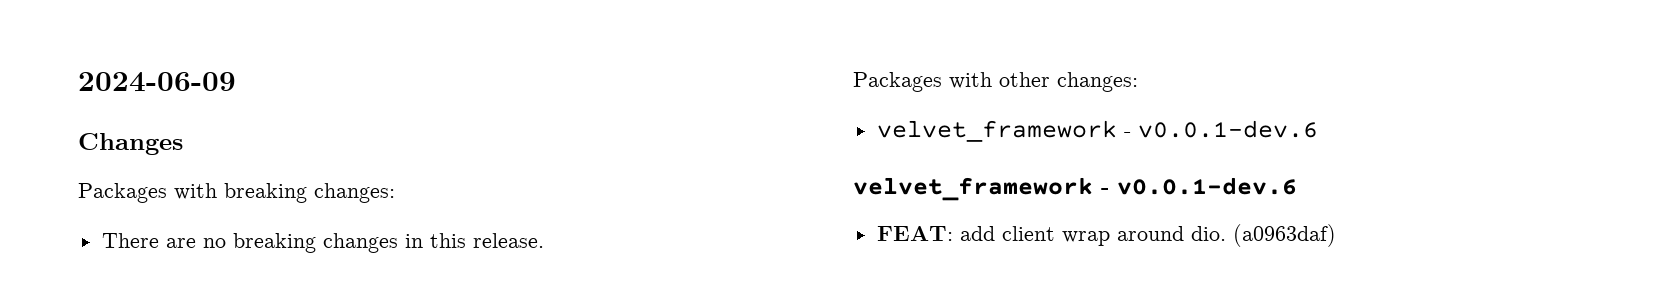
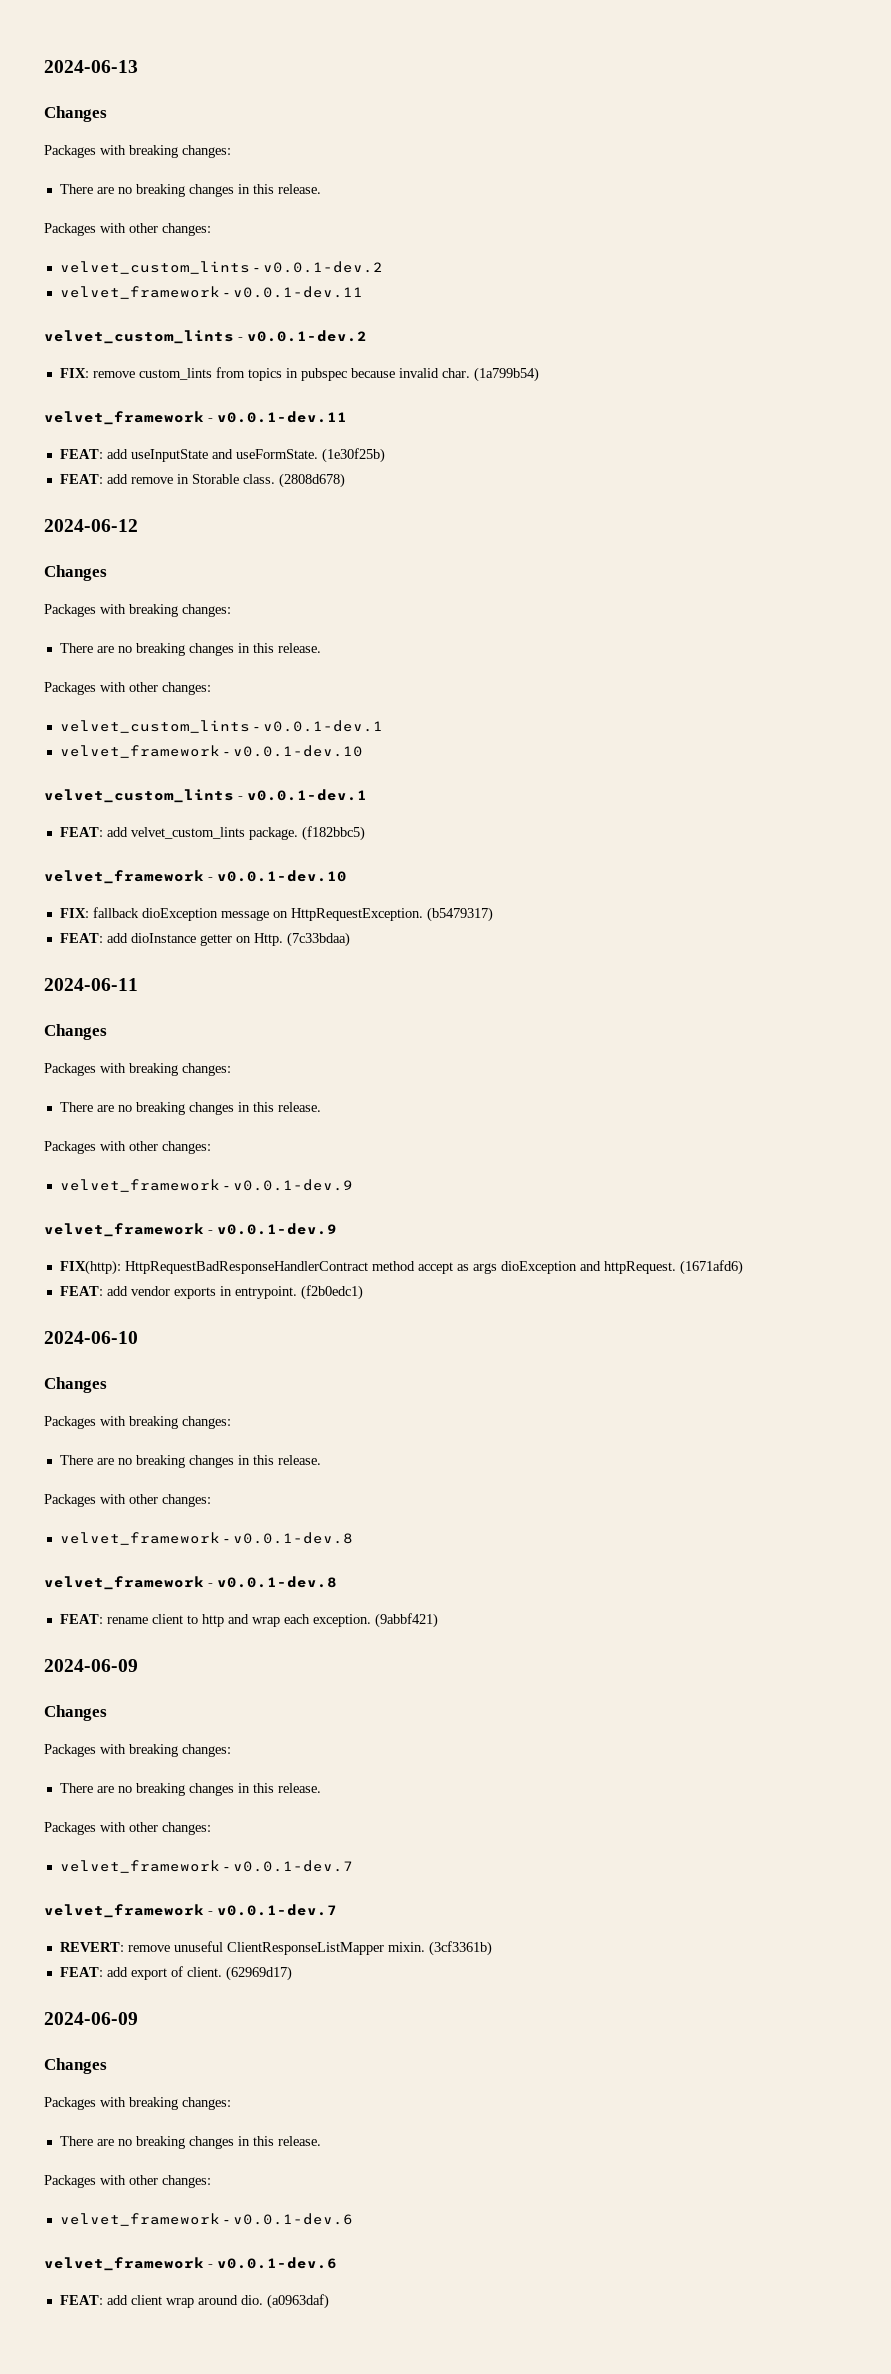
(78, 82) none -> [44,60,138,73] [44,106,107,122] [44,145,231,158] [59,184,321,197] [44,223,211,236] [59,261,383,274] [59,286,363,299] [44,330,367,344] [59,367,539,382] [44,411,347,425] [59,448,385,463] [59,473,345,488] [44,519,138,532] [44,565,107,581] [44,604,231,617] [59,643,321,656] [44,682,211,695] [59,720,383,733] [59,745,363,758] [44,789,367,803] [59,826,365,841] [44,870,347,884] [59,907,493,922] [59,932,350,947] [44,978,138,991] [44,1024,107,1040] [44,1063,231,1076] [59,1102,321,1115] [44,1141,211,1154] [59,1179,353,1192] [44,1223,337,1237] [59,1260,743,1275] [59,1285,363,1300] [44,1331,138,1344] [44,1377,107,1393] [44,1416,231,1429] [59,1455,321,1468] [44,1494,211,1507] [59,1532,353,1545] [44,1576,337,1590] [59,1613,438,1628] [44,1659,138,1672] [44,1705,107,1721] [44,1744,231,1757] [59,1783,321,1796] [44,1822,211,1835] [59,1860,353,1873] [44,1904,337,1918] [59,1941,492,1956] [59,1966,292,1981] 2024-06-13 // Changes // Packages with breaking changes: // There are no breaking changes in this release. // Packages with other changes: // velvet_custom_lints - v0.0.1-dev.2 // velvet_framework - v0.0.1-dev.11 // velvet_custom_lints - v0.0.1-dev.2 // FIX: remove custom_lints from topics in pubspec because invalid char. (1a799b54) // velvet_framework - v0.0.1-dev.11 // FEAT: add useInputState and useFormState. (1e30f25b) // FEAT: add remove in Storable class. (2808d678) // 2024-06-12 // Changes // Packages with breaking changes: // There are no breaking changes in this release. // Packages with other changes: // velvet_custom_lints - v0.0.1-dev.1 // velvet_framework - v0.0.1-dev.10 // velvet_custom_lints - v0.0.1-dev.1 // FEAT: add velvet_custom_lints package. (f182bbc5) // velvet_framework - v0.0.1-dev.10 // FIX: fallback dioException message on HttpRequestException. (b5479317) // FEAT: add dioInstance getter on Http. (7c33bdaa) // 2024-06-11 // Changes // Packages with breaking changes: // There are no breaking changes in this release. // Packages with other changes: // velvet_framework - v0.0.1-dev.9 // velvet_framework - v0.0.1-dev.9 // FIX(http): HttpRequestBadResponseHandlerContract method accept as args dioException and httpRequest. (1671afd6) // FEAT: add vendor exports in entrypoint. (f2b0edc1) // 2024-06-10 // Changes // Packages with breaking changes: // There are no breaking changes in this release. // Packages with other changes: // velvet_framework - v0.0.1-dev.8 // velvet_framework - v0.0.1-dev.8 // FEAT: rename client to http and wrap each exception. (9abbf421) // 2024-06-09 // Changes // Packages with breaking changes: // There are no breaking changes in this release. // Packages with other changes: // velvet_framework - v0.0.1-dev.7 // velvet_framework - v0.0.1-dev.7 // REVERT: remove unuseful ClientResponseListMapper mixin. (3cf3361b) // FEAT: add export of client. (62969d17) //

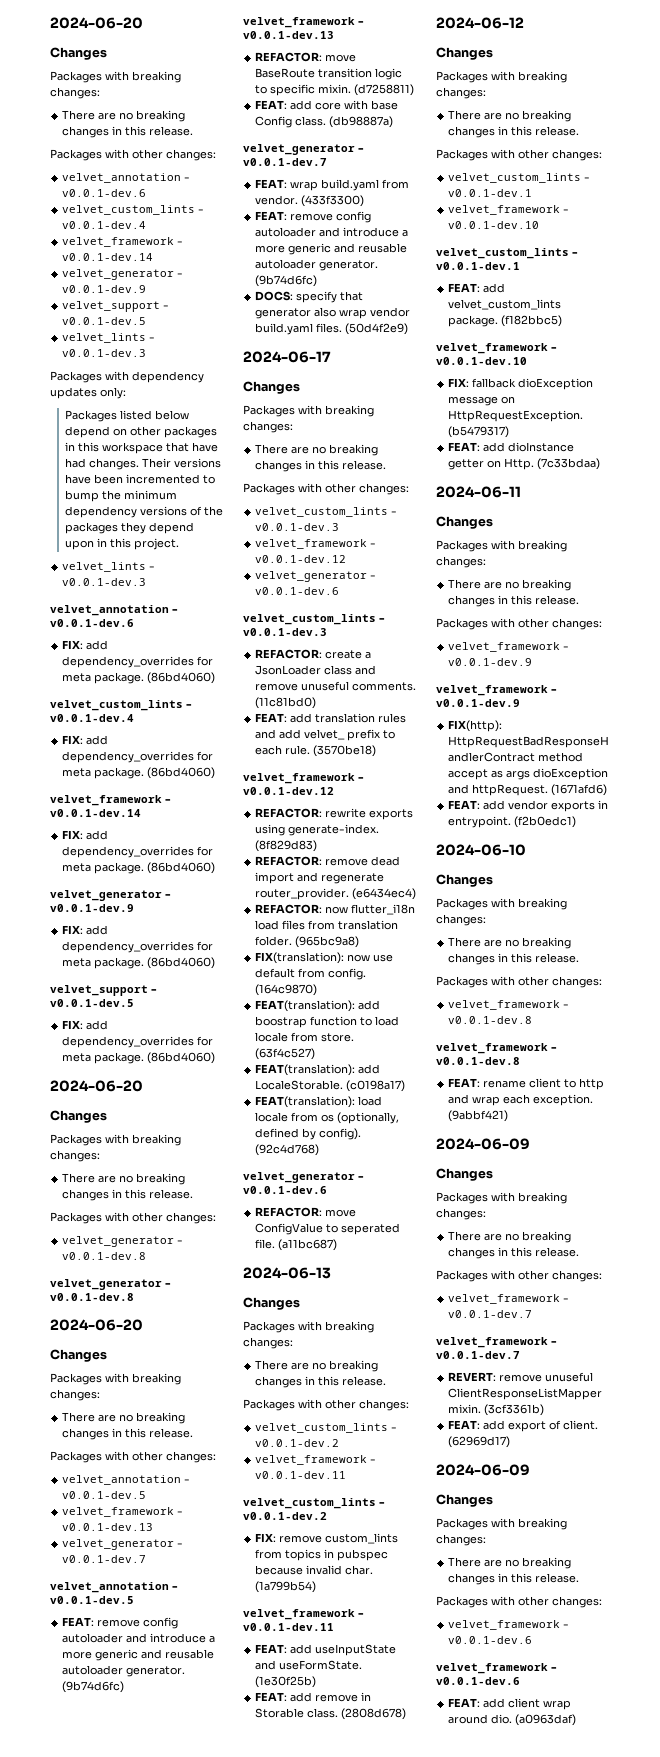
(44, 66) none -> [50,17,143,29] [50,47,107,60] [50,71,181,83] [50,87,100,99] [62,110,186,122] [62,126,194,138] [50,149,216,161] [62,173,191,183] [62,189,147,197] [62,205,205,215] [62,221,147,229] [62,237,184,247] [62,253,154,261] [62,269,184,280] [62,285,147,293] [62,301,170,312] [62,317,147,325] [62,333,156,343] [62,349,147,357] [50,371,204,383] [50,387,126,399] [64,410,189,422] [64,426,217,438] [64,442,218,454] [64,458,221,470] [64,474,215,484] [64,490,177,502] [64,506,223,518] [64,522,194,534] [64,538,179,550] [62,562,156,572] [62,578,147,586] [50,605,178,616] [50,619,134,627] [62,640,109,650] [62,656,214,668] [62,672,216,684] [50,700,192,711] [50,714,134,722] [62,735,109,745] [62,751,214,763] [62,767,216,779] [50,795,171,806] [50,809,141,817] [62,830,109,840] [62,846,214,858] [62,862,216,874] [50,890,171,901] [50,904,134,912] [62,925,109,935] [62,941,214,953] [62,957,216,969] [50,985,157,996] [50,999,134,1007] [62,1020,109,1030] [62,1036,214,1048] [62,1052,216,1064] [50,1080,143,1092] [50,1110,107,1123] [50,1134,181,1146] [50,1150,100,1162] [62,1173,186,1185] [62,1189,194,1201] [50,1212,216,1224] [62,1236,184,1247] [62,1252,147,1260] [50,1279,171,1290] [50,1293,134,1301] [50,1319,143,1331] [50,1349,107,1362] [50,1373,181,1385] [50,1389,100,1401] [62,1412,186,1424] [62,1428,194,1440] [50,1451,216,1463] [62,1475,191,1485] [62,1491,147,1499] [62,1507,184,1517] [62,1523,154,1531] [62,1539,184,1550] [62,1555,147,1563] [50,1582,178,1593] [50,1596,134,1604] [62,1617,179,1629] [62,1633,216,1643] [62,1649,215,1661] [62,1665,186,1677] [62,1681,125,1693] [243,17,364,28] [243,31,334,39] [255,52,357,62] [255,68,403,80] [255,84,415,96] [255,100,399,110] [255,116,394,128] [243,144,364,155] [243,158,327,166] [255,179,410,191] [255,195,365,207] [255,211,372,223] [255,227,409,237] [255,243,408,255] [255,259,379,271] [255,275,318,287] [255,291,364,303] [255,307,411,319] [255,323,409,335] [243,351,331,363] [243,381,300,394] [243,405,374,417] [243,421,293,433] [255,444,379,456] [255,460,387,472] [243,483,409,495] [255,507,398,517] [255,523,340,531] [255,539,377,549] [255,555,347,563] [255,571,377,582] [255,587,340,595] [243,614,385,625] [243,628,327,636] [255,649,372,659] [255,665,377,675] [255,681,417,691] [255,697,317,709] [255,713,407,723] [255,729,396,741] [255,745,377,757] [243,773,364,784] [243,787,334,795] [255,808,414,820] [255,824,380,836] [255,840,318,852] [255,856,401,866] [255,872,385,884] [255,888,417,900] [255,904,416,915] [255,920,399,930] [255,936,360,948] [255,952,394,964] [255,968,367,980] [255,984,318,996] [255,1000,381,1012] [255,1016,400,1028] [255,1032,355,1042] [255,1048,316,1060] [255,1064,381,1076] [255,1080,406,1092] [255,1096,383,1108] [255,1112,400,1124] [255,1128,362,1140] [255,1144,320,1156] [243,1172,364,1183] [243,1186,327,1194] [255,1207,357,1217] [255,1223,401,1235] [255,1239,338,1251] 2024-06-20 // Changes // Packages with breaking changes: // There are no breaking changes in this release. // Packages with other changes: // velvet_annotation - v0.0.1-dev.6 // velvet_custom_lints - v0.0.1-dev.4 // velvet_framework - v0.0.1-dev.14 // velvet_generator - v0.0.1-dev.9 // velvet_support - v0.0.1-dev.5 // velvet_lints - v0.0.1-dev.3 // Packages with dependency updates only: // Packages listed below depend on other packages in this workspace that have had changes. Their versions have been incremented to bump the minimum dependency versions of the packages they depend upon in this project. // velvet_lints - v0.0.1-dev.3 // velvet_annotation - v0.0.1-dev.6 // FIX: add dependency_overrides for meta package. (86bd4060) // velvet_custom_lints - v0.0.1-dev.4 // FIX: add dependency_overrides for meta package. (86bd4060) // velvet_framework - v0.0.1-dev.14 // FIX: add dependency_overrides for meta package. (86bd4060) // velvet_generator - v0.0.1-dev.9 // FIX: add dependency_overrides for meta package. (86bd4060) // velvet_support - v0.0.1-dev.5 // FIX: add dependency_overrides for meta package. (86bd4060) // 2024-06-20 // Changes // Packages with breaking changes: // There are no breaking changes in this release. // Packages with other changes: // velvet_generator - v0.0.1-dev.8 // velvet_generator - v0.0.1-dev.8 // 2024-06-20 // Changes // Packages with breaking changes: // There are no breaking changes in this release. // Packages with other changes: // velvet_annotation - v0.0.1-dev.5 // velvet_framework - v0.0.1-dev.13 // velvet_generator - v0.0.1-dev.7 // velvet_annotation - v0.0.1-dev.5 // FEAT: remove config autoloader and introduce a more generic and reusable autoloader generator. (9b74d6fc) // velvet_framework - v0.0.1-dev.13 // REFACTOR: move BaseRoute transition logic to specific mixin. (d7258811) // FEAT: add core with base Config class. (db98887a) // velvet_generator - v0.0.1-dev.7 // FEAT: wrap build.yaml from vendor. (433f3300) // FEAT: remove config autoloader and introduce a more generic and reusable autoloader generator. (9b74d6fc) // DOCS: specify that generator also wrap vendor build.yaml files. (50d4f2e9) // 2024-06-17 // Changes // Packages with breaking changes: // There are no breaking changes in this release. // Packages with other changes: // velvet_custom_lints - v0.0.1-dev.3 // velvet_framework - v0.0.1-dev.12 // velvet_generator - v0.0.1-dev.6 // velvet_custom_lints - v0.0.1-dev.3 // REFACTOR: create a JsonLoader class and remove unuseful comments. (11c81bd0) // FEAT: add translation rules and add velvet_ prefix to each rule. (3570be18) // velvet_framework - v0.0.1-dev.12 // REFACTOR: rewrite exports using generate-index. (8f829d83) // REFACTOR: remove dead import and regenerate router_provider. (e6434ec4) // REFACTOR: now flutter_i18n load files from translation folder. (965bc9a8) // FIX(translation): now use default from config. (164c9870) // FEAT(translation): add boostrap function to load locale from store. (63f4c527) // FEAT(translation): add LocaleStorable. (c0198a17) // FEAT(translation): load locale from os (optionally, defined by config). (92c4d768) // velvet_generator - v0.0.1-dev.6 // REFACTOR: move ConfigValue to seperated file. (a11bc687) //

